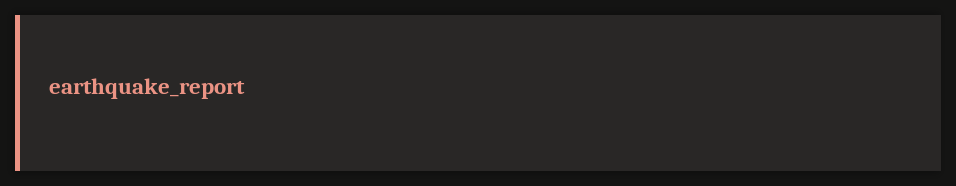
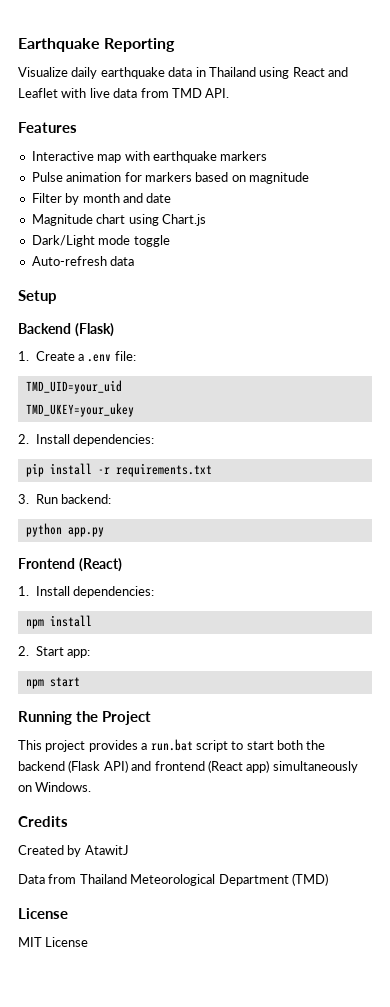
[49,78,245,99] earthquake_report -> [18,38,176,52] [18,67,348,79] [18,88,230,98] [18,122,77,133] [31,151,268,163] [31,172,309,184] [31,193,172,205] [31,214,206,226] [31,235,170,247] [31,256,135,266] [18,290,57,304] [18,323,114,337] [18,351,136,362] [25,380,122,394] [25,403,134,417] [18,434,154,446] [25,463,212,477] [18,494,111,504] [25,523,104,537] [18,558,122,572] [18,586,154,598] [25,615,92,629] [18,646,90,658] [25,677,80,689] [18,711,151,725] [18,739,326,752] [18,760,358,773] [18,782,92,792] [18,816,68,827] [18,845,129,857] [18,873,328,886] [18,908,68,919] [18,937,89,947] Earthquake Reporting // Visualize daily earthquake data in Thailand using React and Leaflet with live data from TMD API. // Features // Interactive map with earthquake markers // Pulse animation for markers based on magnitude // Filter by month and date // Magnitude chart using Chart.js // Dark/Light mode toggle // Auto-refresh data // Setup // Backend (Flask) // 1. Create a .env file: // TMD_UID=your_uid // TMD_UKEY=your_ukey // 2. Install dependencies: // pip install -r requirements.txt // 3. Run backend: // python app.py // Frontend (React) // 1. Install dependencies: // npm install // 2. Start app: // npm start // Running the Project // This project provides a run.bat script to start both the backend (Flask API) and frontend (React app) simultaneously on Windows. // Credits // Created by AtawitJ // Data from Thailand Meteorological Department (TMD) // License // MIT License

